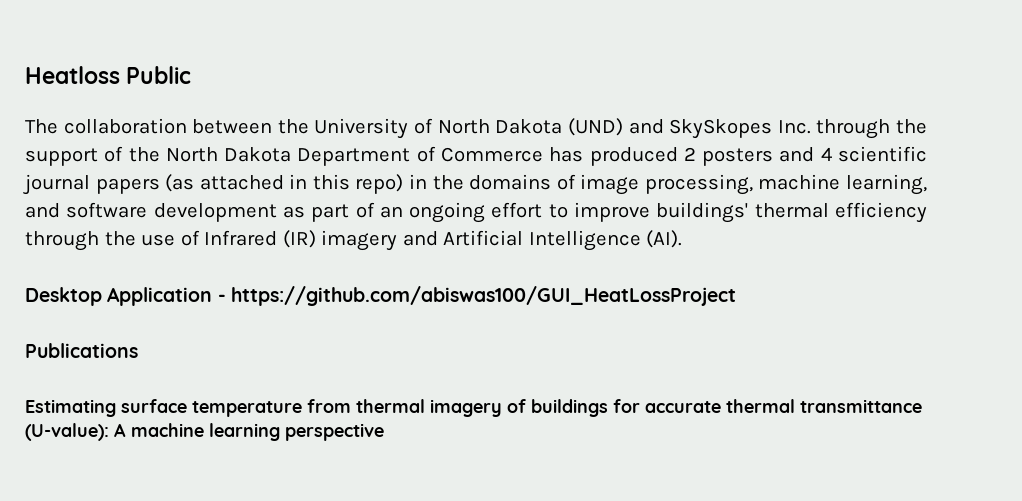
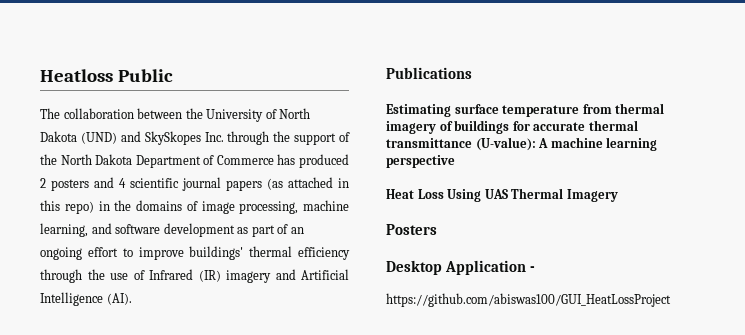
[25,286,736,306] // Desktop Application - https://github.com/abiswas100/GUI_HeatLossProject -> (132, 299) none
(384, 432) none -> [386,188,618,202] [386,224,437,235] [386,260,535,275] [386,293,671,307] // Heat Loss Using UAS Thermal Imagery // Posters // Desktop Application - // https://github.com/abiswas100/GUI_HeatLossProject

